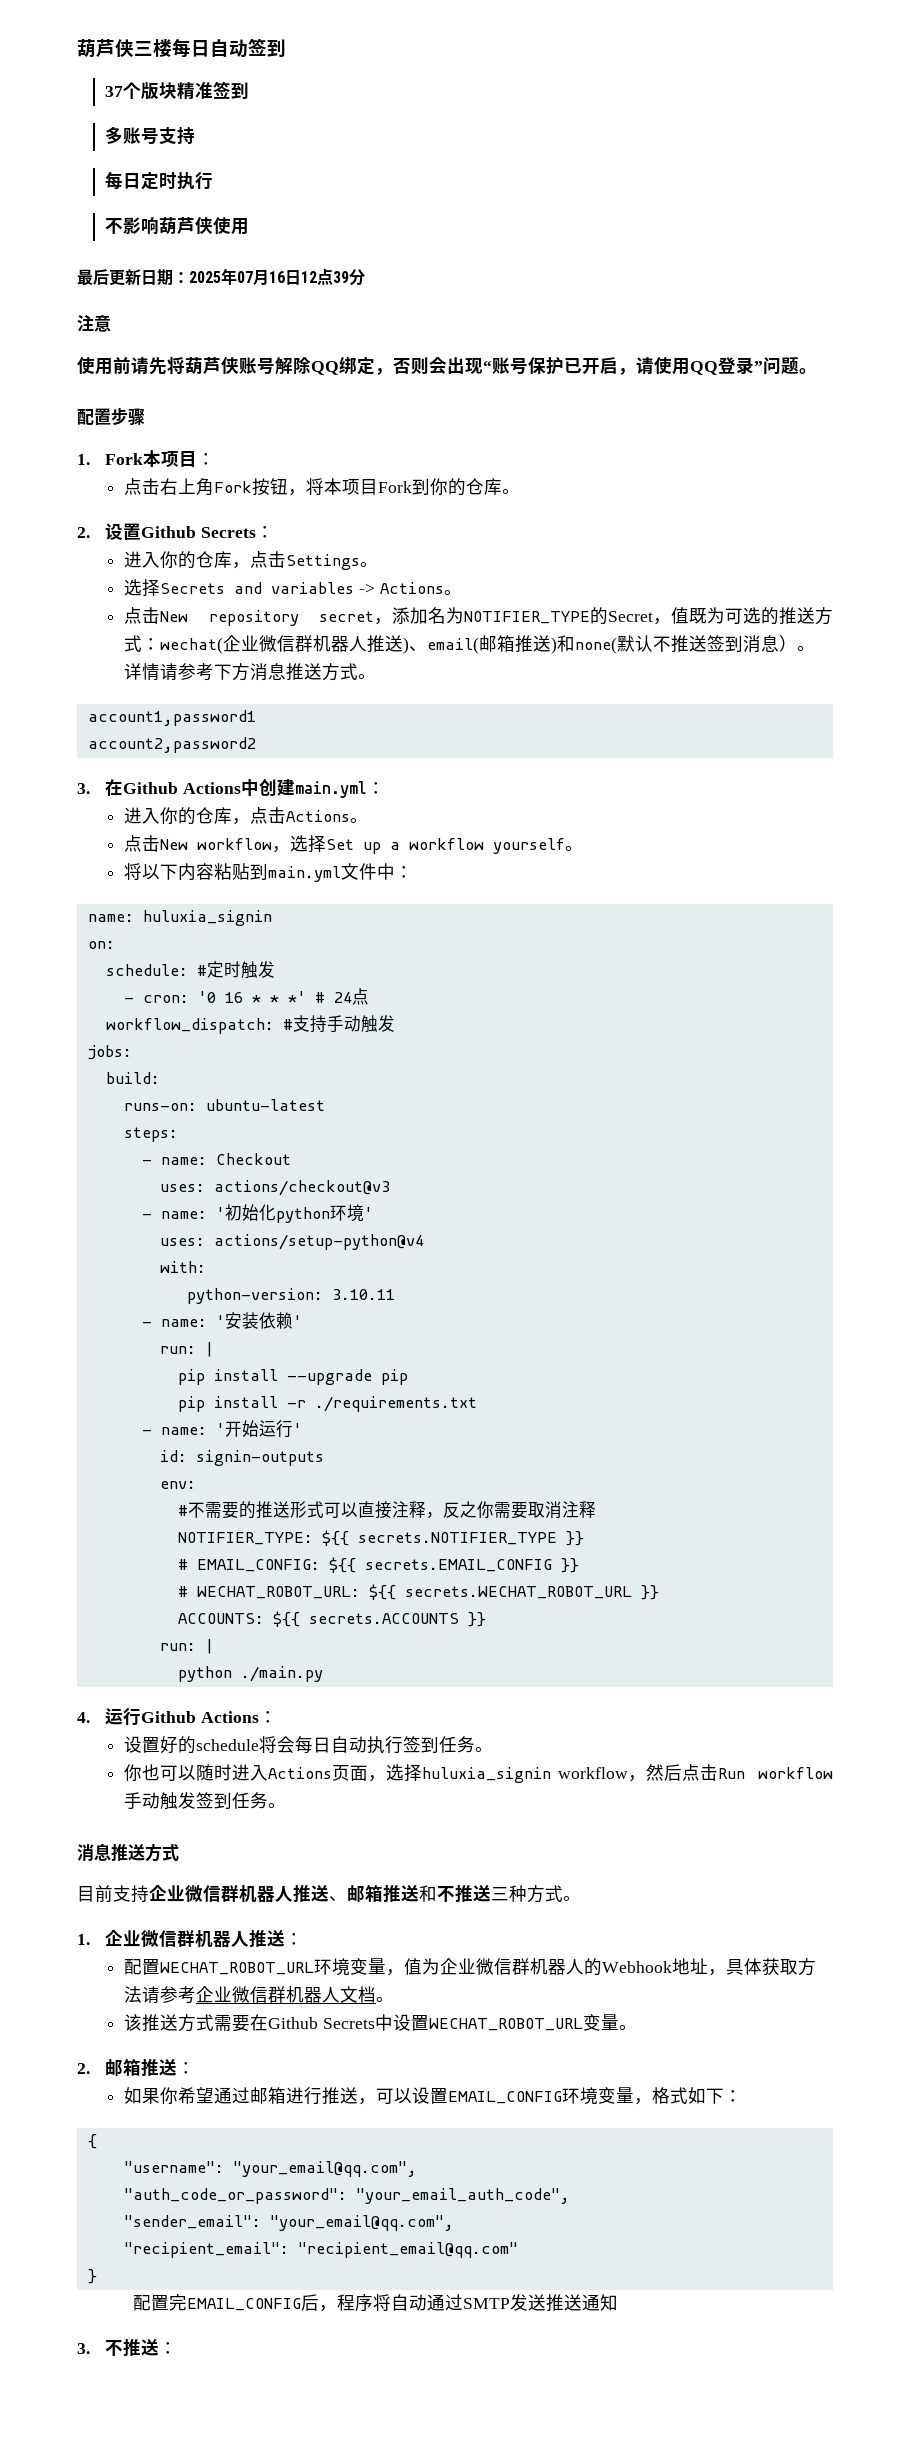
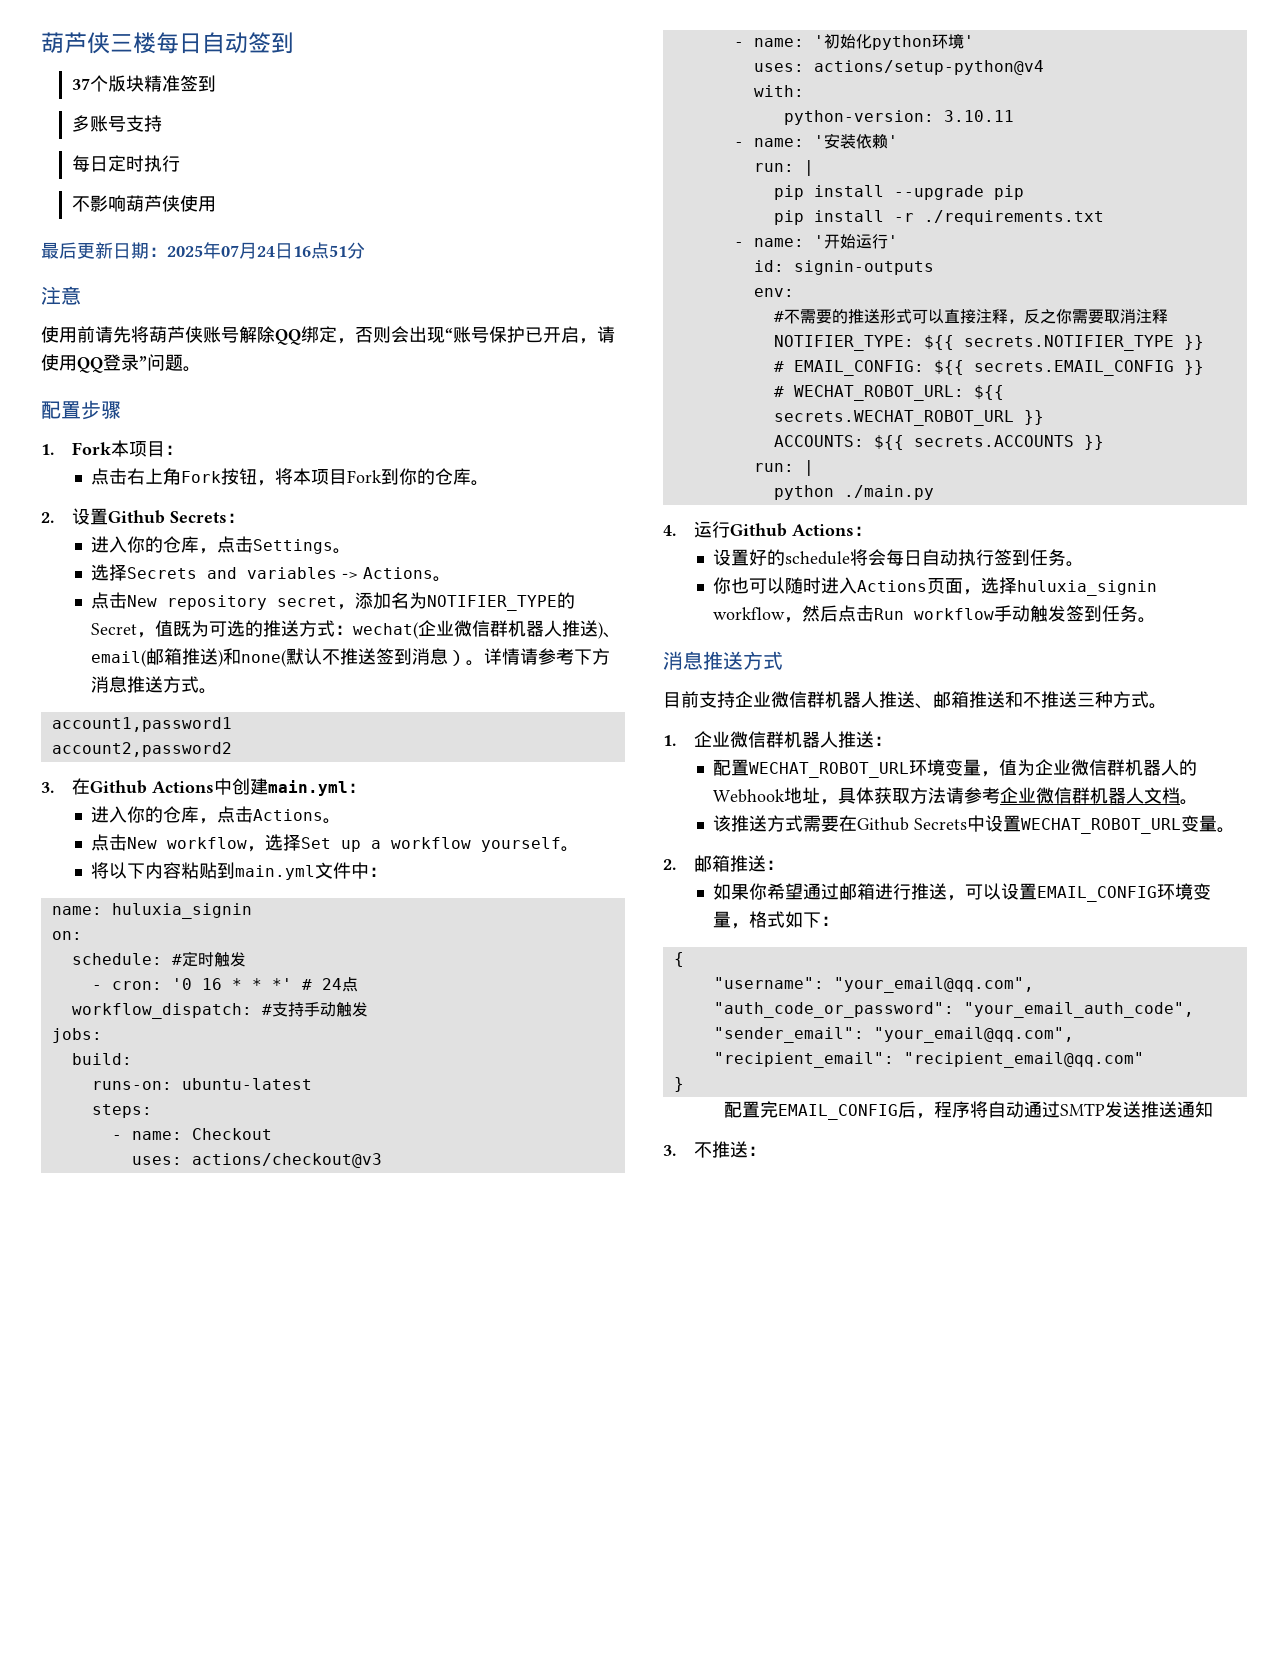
[269,268,349,285] 16日12点39 -> [257,242,347,259] 24日16点51

